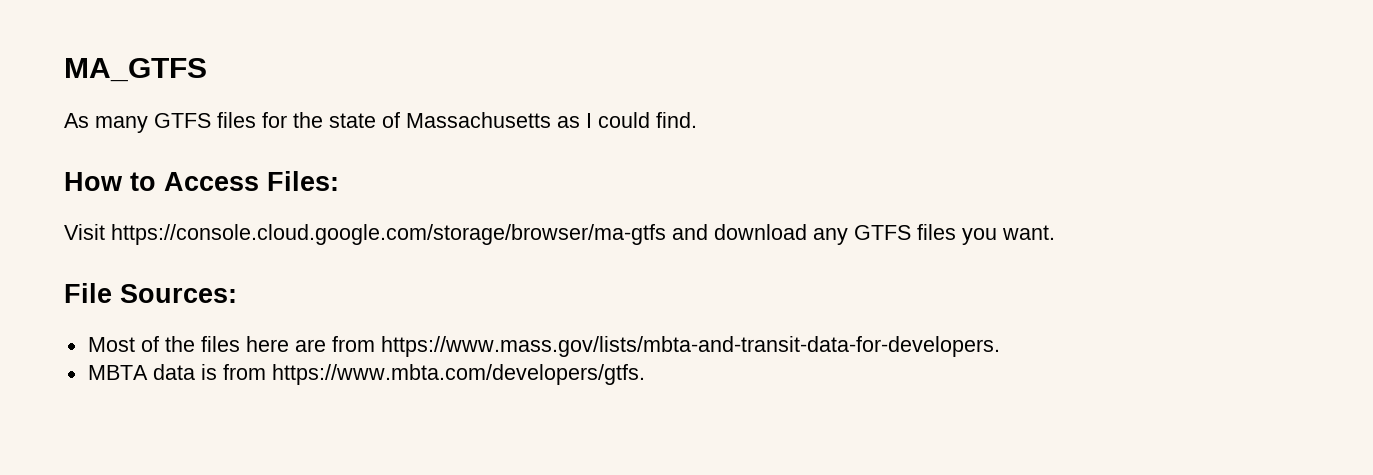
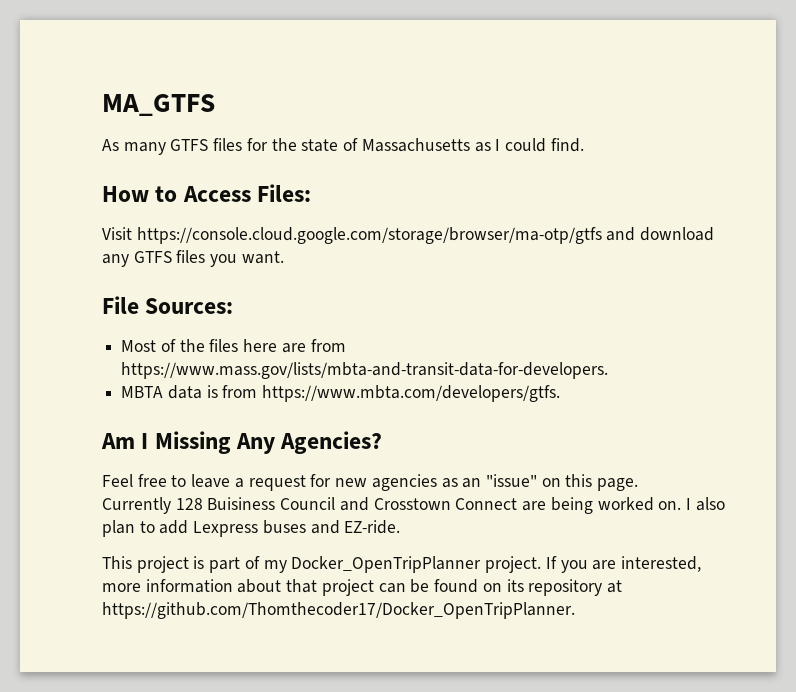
[111,224,666,245] https://console.cloud.google.com/storage/browser/ma-gtfs -> [136,227,602,244] https://console.cloud.google.com/storage/browser/ma-otp/gtfs
(645, 374) none -> [101,431,383,454] [102,474,639,491] [102,497,725,514] [102,520,401,537] [102,556,701,573] [102,579,622,596] [102,602,575,619] // Am I Missing Any Agencies? // Feel free to leave a request for new agencies as an "issue" on this page. // Currently 128 Buisiness Council and Crosstown Connect are being worked on. I also plan to add Lexpress buses and EZ-ride. // This project is part of my Docker_OpenTripPlanner project. If you are interested, more information about that project can be found on its repository at https://github.com/Thomthecoder17/Docker_OpenTripPlanner.

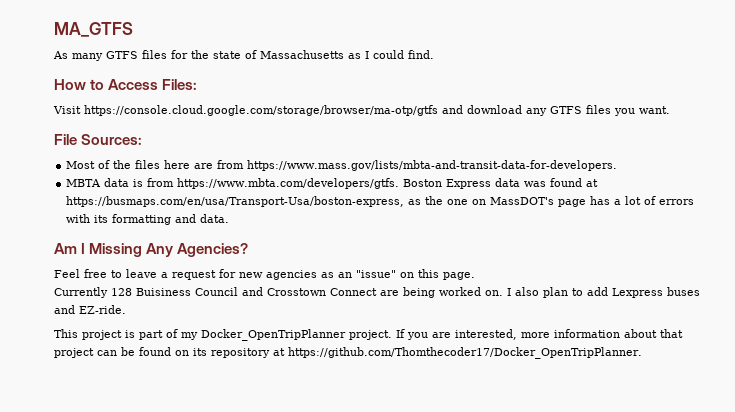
(561, 393) none -> [403,178,599,189] [66,196,695,207] [66,214,230,225] Boston Express data was found at https://busmaps.com/en/usa/Transport-Usa/boston-express, as the one on MassDOT's page has a lot of errors with its formatting and data.

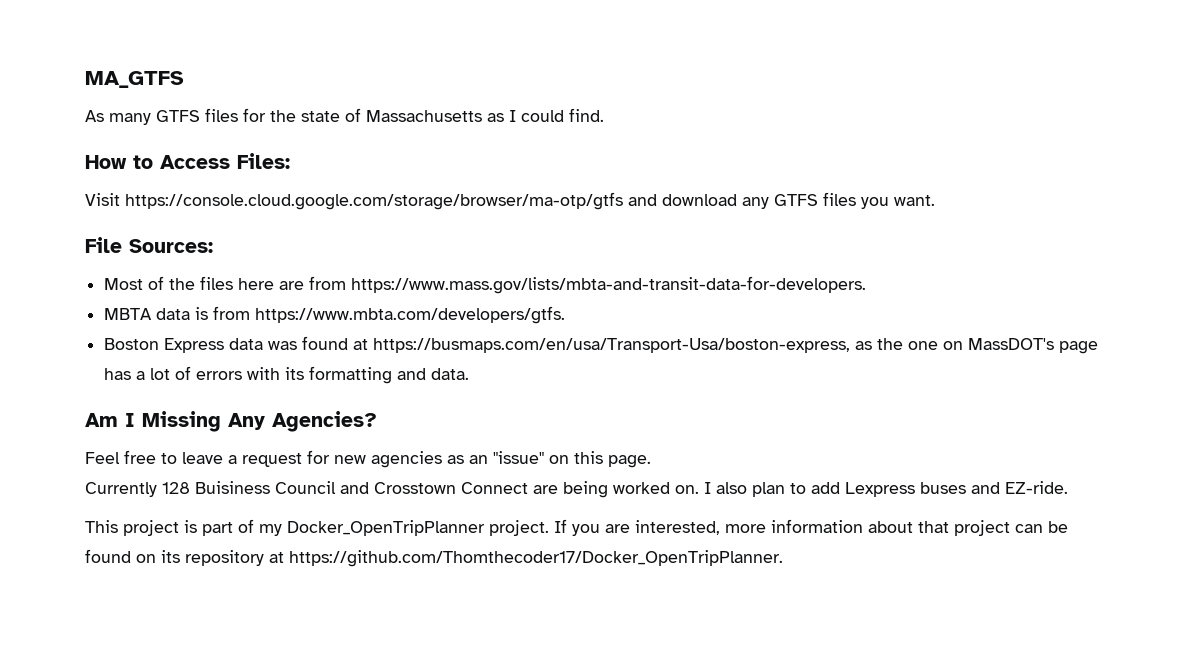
(400, 183) none -> (566, 315) //

